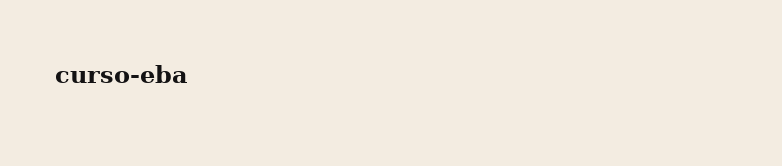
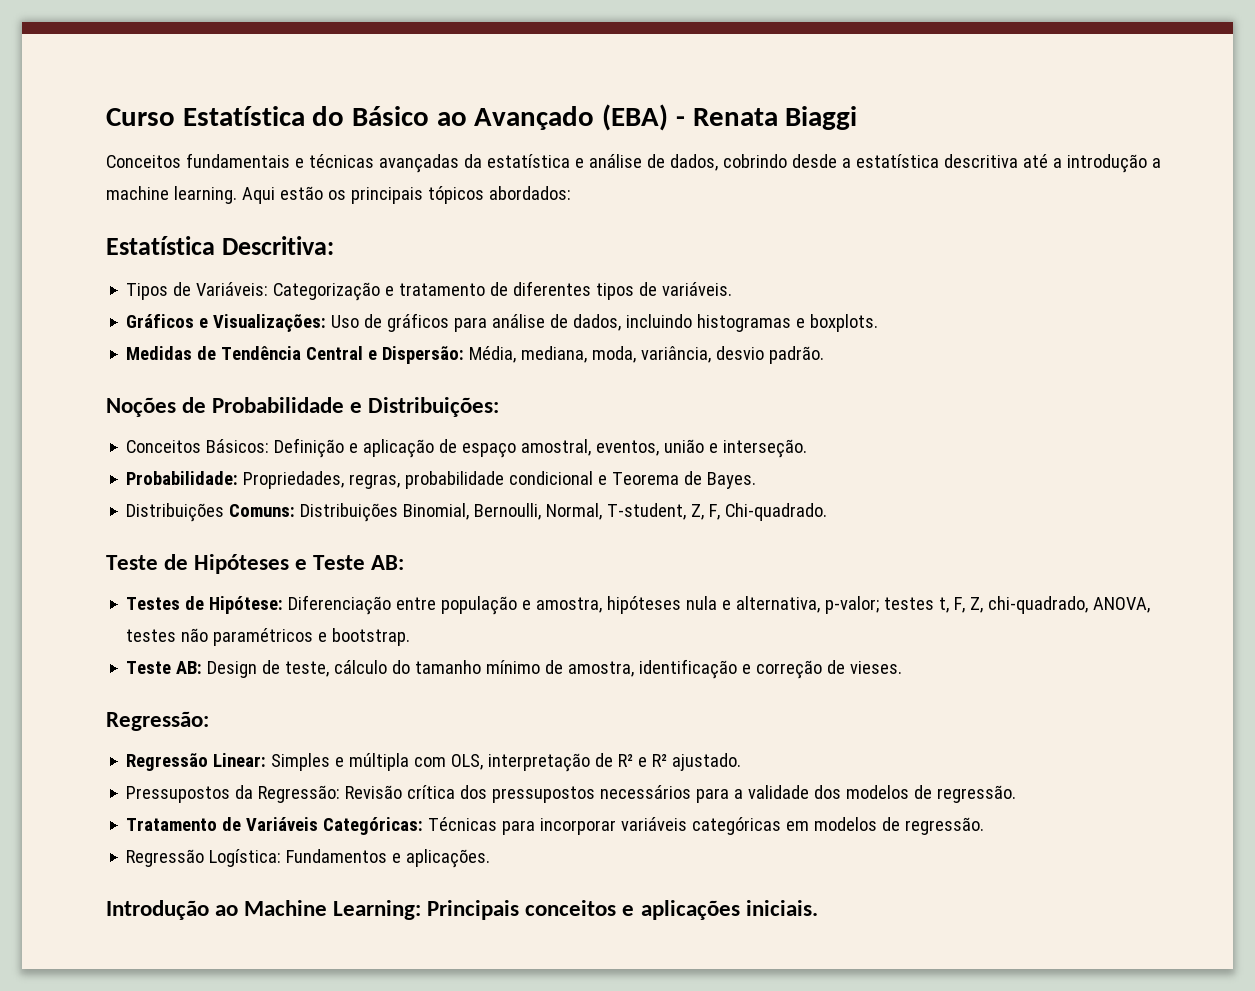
[55,65,188,83] curso-eba -> [106,104,858,131] [106,153,1161,173] [106,186,571,204] [106,236,334,255] [126,281,733,301] [126,313,879,332] [126,346,825,364] [106,397,500,417] [126,438,808,458] [126,471,757,489] [126,503,828,522] [106,554,405,574] [126,595,1151,615] [126,628,411,646] [126,659,903,679] [106,711,209,731] [126,753,742,772] [126,785,1017,803] [126,817,985,835] [126,849,491,868] [106,900,818,920] Curso Estatística do Básico ao Avançado (EBA) - Renata Biaggi // Conceitos fundamentais e técnicas avançadas da estatística e análise de dados, cobrindo desde a estatística descritiva até a introdução a machine learning. Aqui estão os principais tópicos abordados: // Estatística Descritiva: // Tipos de Variáveis: Categorização e tratamento de diferentes tipos de variáveis. // Gráficos e Visualizações: Uso de gráficos para análise de dados, incluindo histogramas e boxplots. // Medidas de Tendência Central e Dispersão: Média, mediana, moda, variância, desvio padrão. // Noções de Probabilidade e Distribuições: // Conceitos Básicos: Definição e aplicação de espaço amostral, eventos, união e interseção. // Probabilidade: Propriedades, regras, probabilidade condicional e Teorema de Bayes. // Distribuições Comuns: Distribuições Binomial, Bernoulli, Normal, T-student, Z, F, Chi-quadrado. // Teste de Hipóteses e Teste AB: // Testes de Hipótese: Diferenciação entre população e amostra, hipóteses nula e alternativa, p-valor; testes t, F, Z, chi-quadrado, ANOVA, testes não paramétricos e bootstrap. // Teste AB: Design de teste, cálculo do tamanho mínimo de amostra, identificação e correção de vieses. // Regressão: // Regressão Linear: Simples e múltipla com OLS, interpretação de R² e R² ajustado. // Pressupostos da Regressão: Revisão crítica dos pressupostos necessários para a validade dos modelos de regressão. // Tratamento de Variáveis Categóricas: Técnicas para incorporar variáveis categóricas em modelos de regressão. // Regressão Logística: Fundamentos e aplicações. // Introdução ao Machine Learning: Principais conceitos e aplicações iniciais.

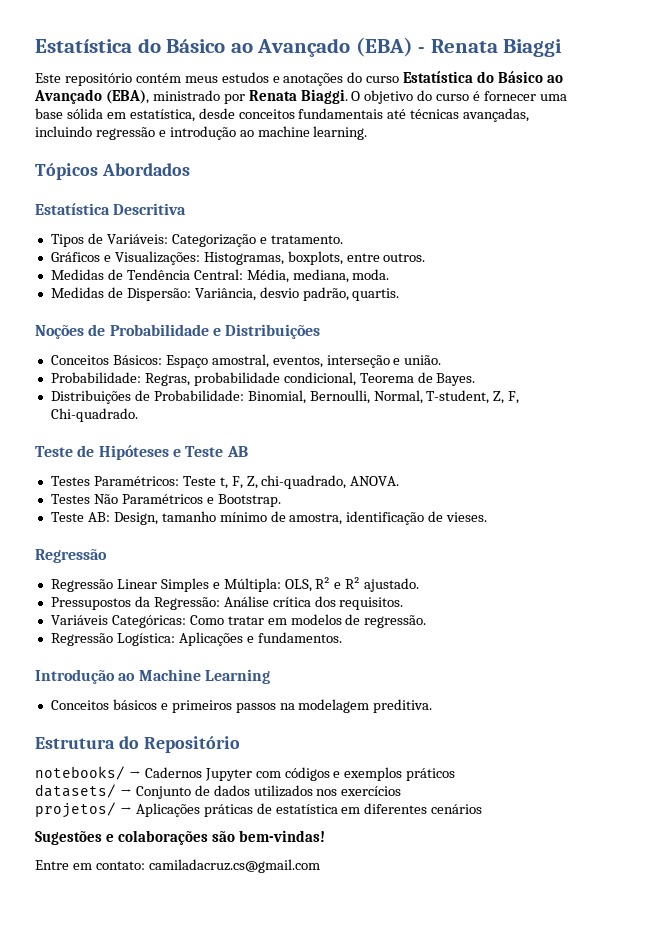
[106,108,175,126] Curso -> (35, 46) none
[106,153,1161,173] [106,186,571,204] [106,236,334,255] Conceitos fundamentais e técnicas avançadas da estatística e análise de dados, cobrindo desde a estatística descritiva até a introdução a machine learning. Aqui estão os principais tópicos abordados: // Estatística Descritiva: -> [35,71,563,86] [34,89,567,104] [35,108,530,122] [35,126,368,140] [35,163,190,180] [35,203,187,215] Este repositório contém meus estudos e anotações do curso Estatística do Básico ao Avançado (EBA), ministrado por Renata Biaggi. O objetivo do curso é fornecer uma base sólida em estatística, desde conceitos fundamentais até técnicas avançadas, incluindo regressão e introdução ao machine learning. // Tópicos Abordados // Estatística Descritiva
[399,281,733,300] [126,313,879,332] [126,346,825,364] tratamento de diferentes tipos de variáveis. // Gráficos e Visualizações: Uso de gráficos para análise de dados, incluindo histogramas e boxplots. // Medidas de Tendência Central e Dispersão: Média, mediana, moda, variância, desvio padrão. -> [270,235,343,244] [50,251,426,265] [50,269,390,283] [50,287,400,301] tratamento. // Gráficos e Visualizações: Histogramas, boxplots, entre outros. // Medidas de Tendência Central: Média, mediana, moda. // Medidas de Dispersão: Variância, desvio padrão, quartis.
[368,397,500,417] Distribuições: -> [225,324,321,339] Distribuições
[274,438,808,458] [126,471,608,489] Definição e aplicação de espaço amostral, eventos, união e interseção. // Probabilidade: Propriedades, regras, probabilidade condicional e -> [165,354,442,368] [50,372,356,386] Espaço amostral, eventos, interseção e união. // Probabilidade: Regras, probabilidade condicional,
[229,503,399,522] Comuns: Distribuições -> [134,390,244,401] de Probabilidade:
[371,555,405,570] [126,595,1151,615] [126,628,411,646] [126,660,411,678] AB: // Testes de Hipótese: Diferenciação entre população e amostra, hipóteses nula e alternativa, p-valor; testes t, F, Z, chi-quadrado, ANOVA, testes não paramétricos e bootstrap. // Teste AB: Design de teste, cálculo do -> [226,446,248,457] [50,475,400,489] [50,494,281,507] [50,512,158,525] AB // Testes Paramétricos: Teste t, F, Z, chi-quadrado, ANOVA. // Testes Não Paramétricos e Bootstrap. // Teste AB: Design,
[742,660,823,679] e correção -> (425, 518) none
[106,711,209,731] [126,753,267,771] Regressão: // Regressão Linear: -> [35,549,107,563] [50,579,157,592] Regressão // Regressão Linear
[349,753,614,772] múltipla com OLS, interpretação de -> [223,578,312,592] Múltipla: OLS,
[345,785,403,799] Revisão -> [223,596,269,607] Análise
[492,785,1017,803] [126,817,782,835] pressupostos necessários para a validade dos modelos de regressão. // Tratamento de Variáveis Categóricas: Técnicas para incorporar variáveis categóricas -> [339,597,404,610] [50,615,264,628] requisitos. // Variáveis Categóricas: Como tratar
[286,849,491,868] Fundamentos e aplicações. -> [178,632,342,646] Aplicações e fundamentos.
[333,900,818,920] Learning: Principais conceitos e aplicações iniciais. -> [204,669,270,684] [50,699,433,713] [35,736,240,753] [35,766,456,781] [35,784,402,799] [35,802,483,818] [35,830,325,845] [35,859,320,873] Learning // Conceitos básicos e primeiros passos na modelagem preditiva. // Estrutura do Repositório // notebooks/ → Cadernos Jupyter com códigos e exemplos práticos // datasets/ → Conjunto de dados utilizados nos exercícios // projetos/ → Aplicações práticas de estatística em diferentes cenários // Sugestões e colaborações são bem-vindas! // Entre em contato: camiladacruz.cs@gmail.com

